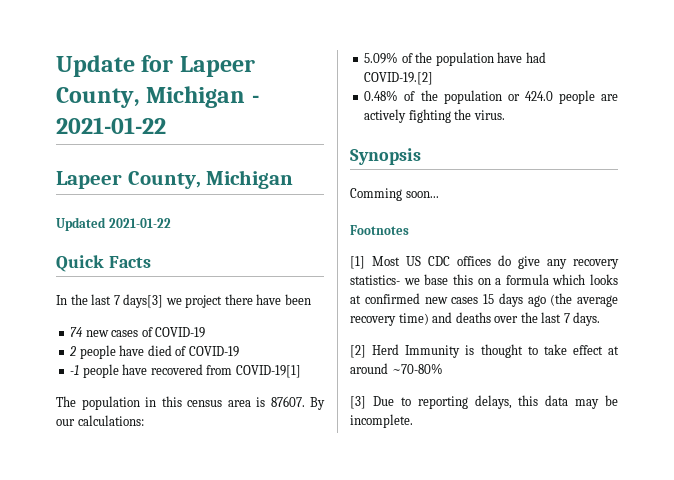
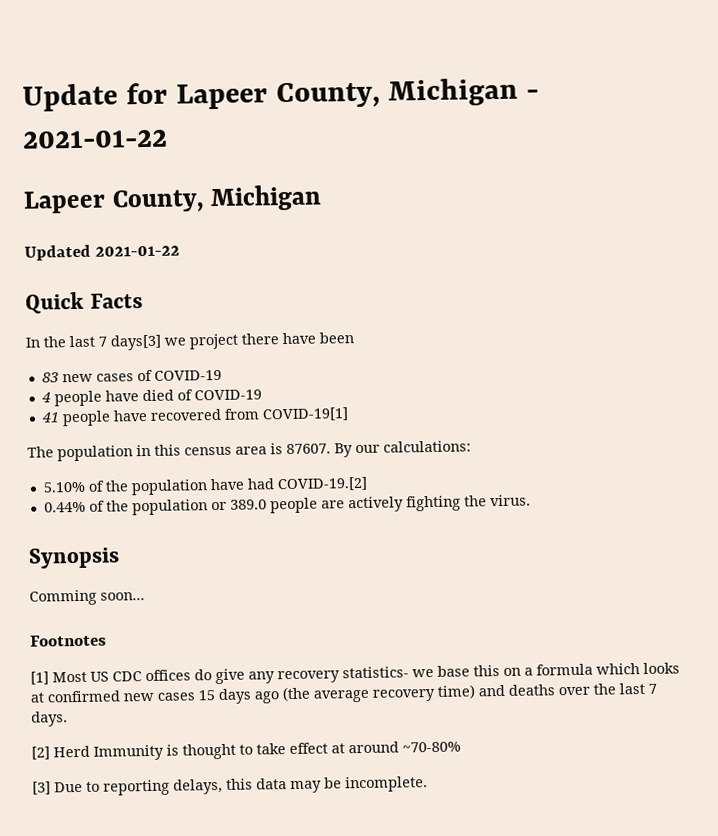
[70,327,84,337] 74 -> [41,372,59,383] 83
[69,346,77,356] 2 -> [40,392,51,403] 4
[70,365,80,375] -1 -> [40,412,60,423] 41
[364,52,399,64] 5.09% -> [42,481,86,493] 5.10%
[364,90,399,101] 0.48% -> [43,501,86,513] 0.44%
[524,91,553,101] 424.0 -> [229,499,267,510] 389.0

